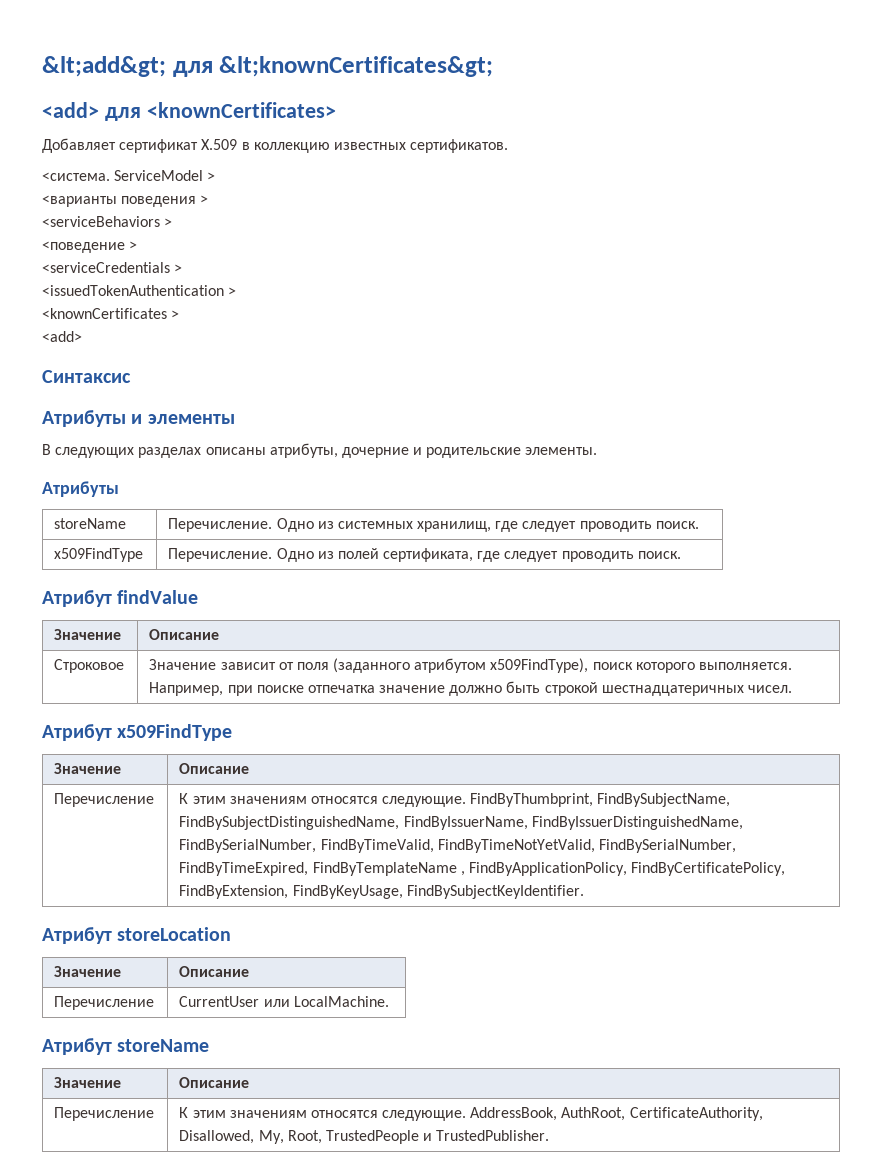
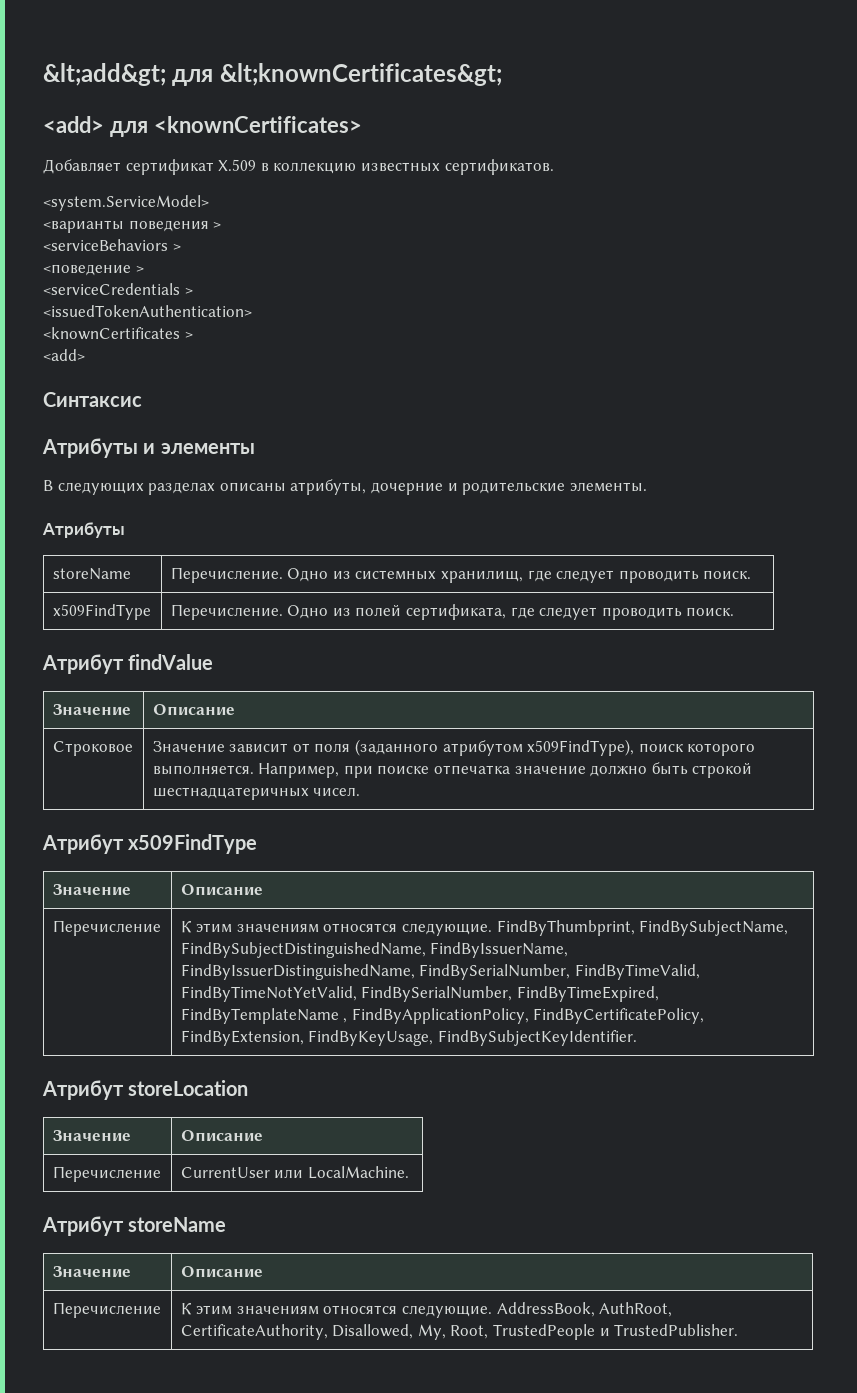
[42,170,216,181] <система. ServiceModel > -> [43,195,209,211] <system.ServiceModel>
[42,285,237,296] <issuedTokenAuthentication > -> [43,305,252,317] <issuedTokenAuthentication>

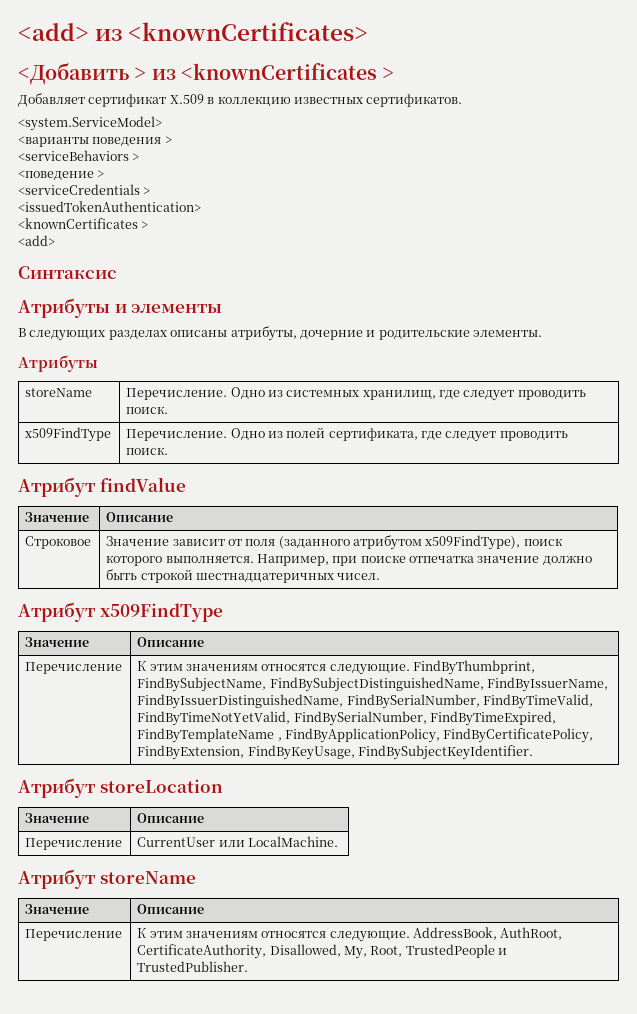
[43,63,502,86] [43,116,362,137] &lt;add&gt; для &lt;knownCertificates&gt; // <add> для <knownCertificates> -> [18,22,369,41] [18,62,395,85] <add> из <knownCertificates> // <Добавить > из <knownCertificates >

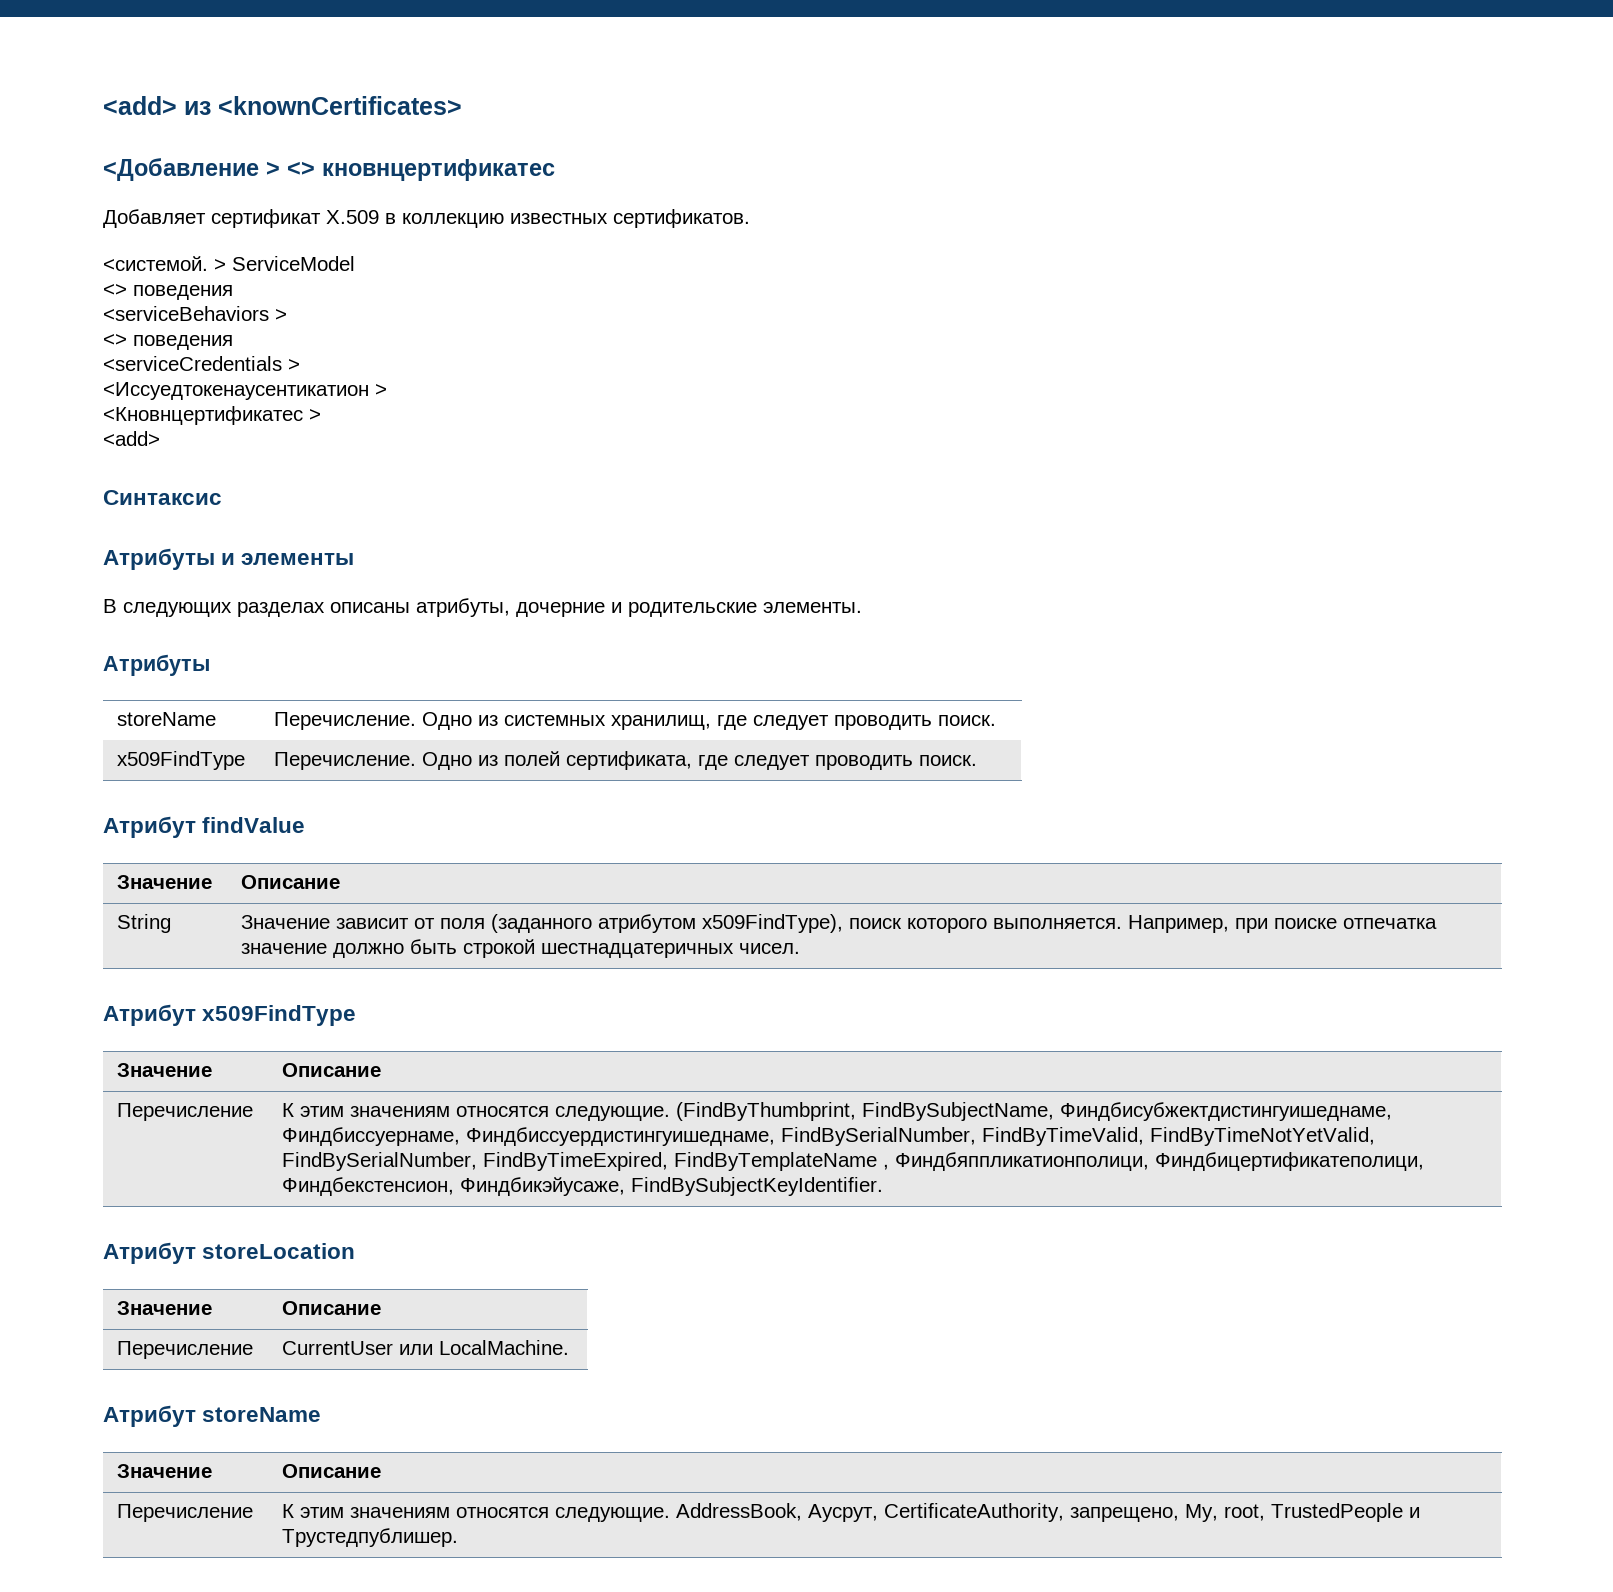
[18,62,395,85] <Добавить > из <knownCertificates > -> [103,158,555,181] <Добавление > <> кновнцертификатес
[18,116,162,131] [18,136,172,147] <system.ServiceModel> // <варианты поведения > -> [103,256,355,271] [103,284,233,300] <системой. > ServiceModel // <> поведения
[18,170,105,181] <поведение > -> [103,334,233,350] <> поведения
[18,201,201,212] [18,218,138,229] <issuedTokenAuthentication> // <knownCertificates -> [103,382,387,400] [103,406,303,425] <Иссуедтокенаусентикатион > // <Кновнцертификатес
[25,536,92,549] Строковое -> [117,914,172,933] String
[413,660,536,675] [137,677,608,692] [137,694,344,709] FindByThumbprint, FindBySubjectName, FindBySubjectDistinguishedName, FindByIssuerName, FindByIssuerDistinguishedName, -> [676,1102,1393,1121] [282,1127,776,1146] (FindByThumbprint, FindBySubjectName, Финдбисубжектдистингуишеднаме, Финдбиссуернаме, Финдбиссуердистингуишеднаме,
[284,728,594,743] [137,745,355,760] FindByApplicationPolicy, FindByCertificatePolicy, FindByExtension, FindByKeyUsage, -> [895,1152,1425,1171] [282,1177,626,1196] Финдбяппликатионполици, Финдбицертификатеполици, Финдбекстенсион, Финдбикэйусаже,
[500,927,563,940] [137,944,403,959] AuthRoot, CertificateAuthority, Disallowed, My, Root, -> [808,1503,1266,1522] Аусрут, CertificateAuthority, запрещено, My, root,
[137,961,249,972] TrustedPublisher. -> [282,1528,459,1547] Трустедпублишер.

